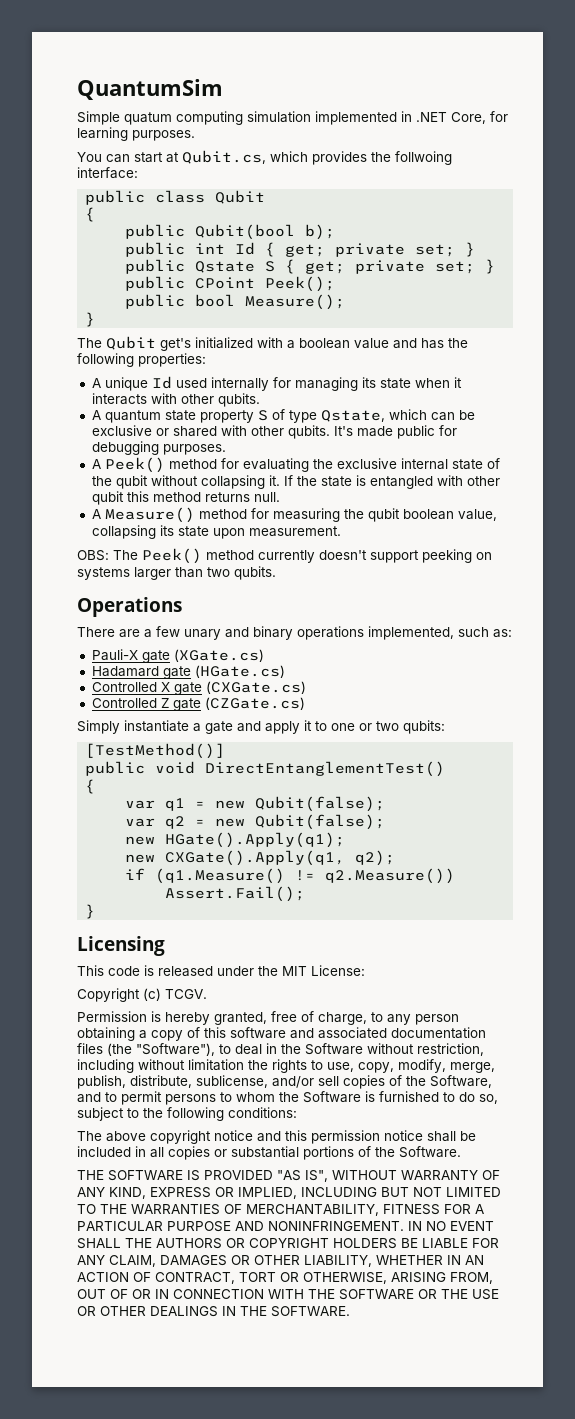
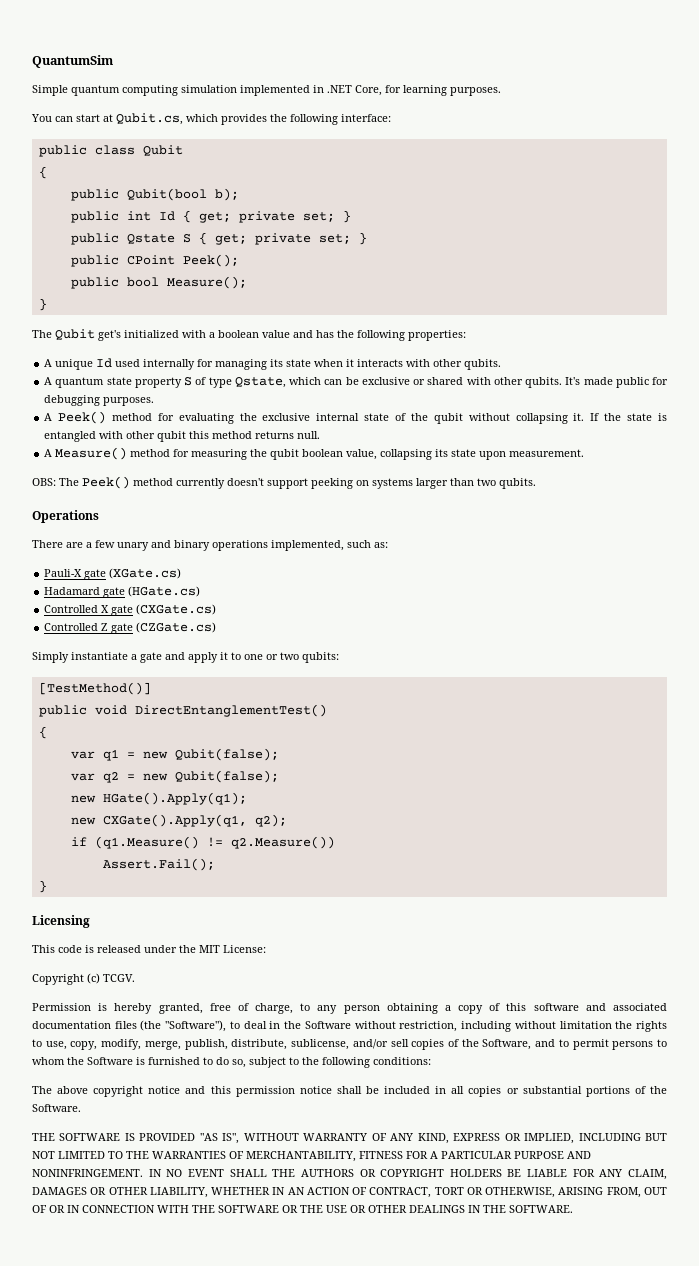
[124,112,172,125] quatum -> [71,85,120,96] quantum
[395,151,452,165] follwoing -> [290,114,338,125] following

